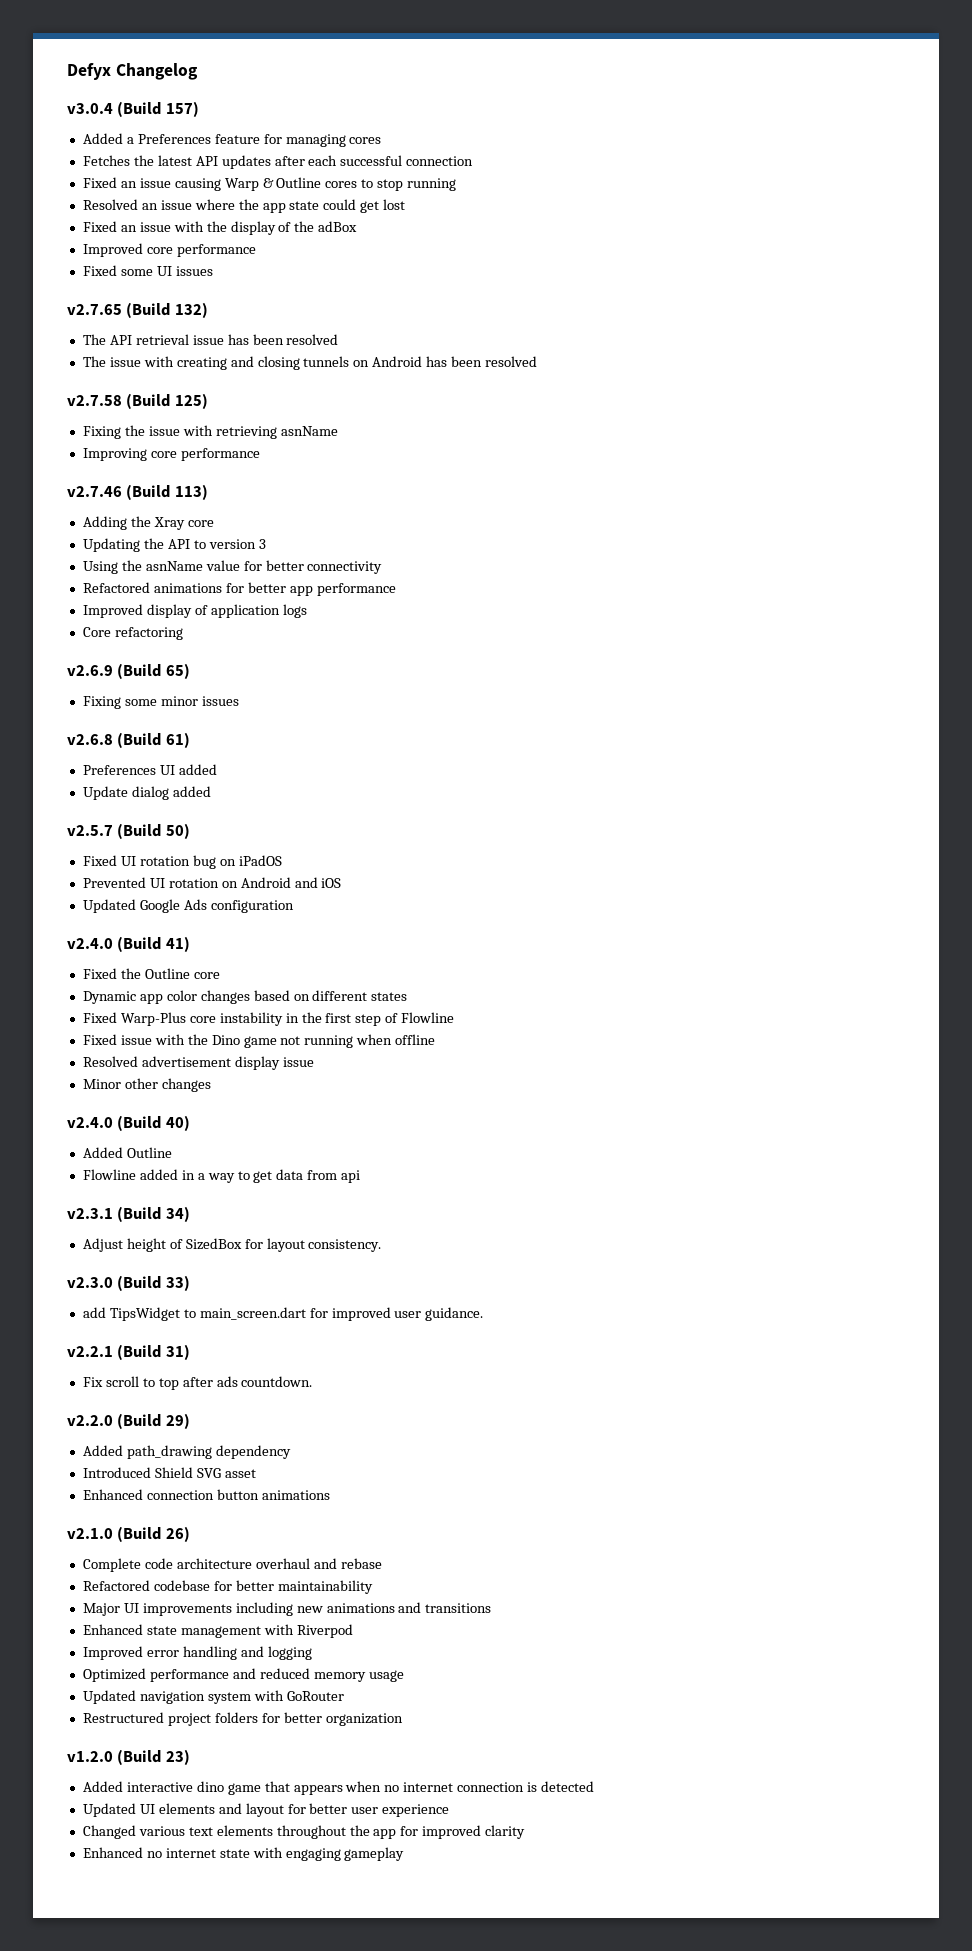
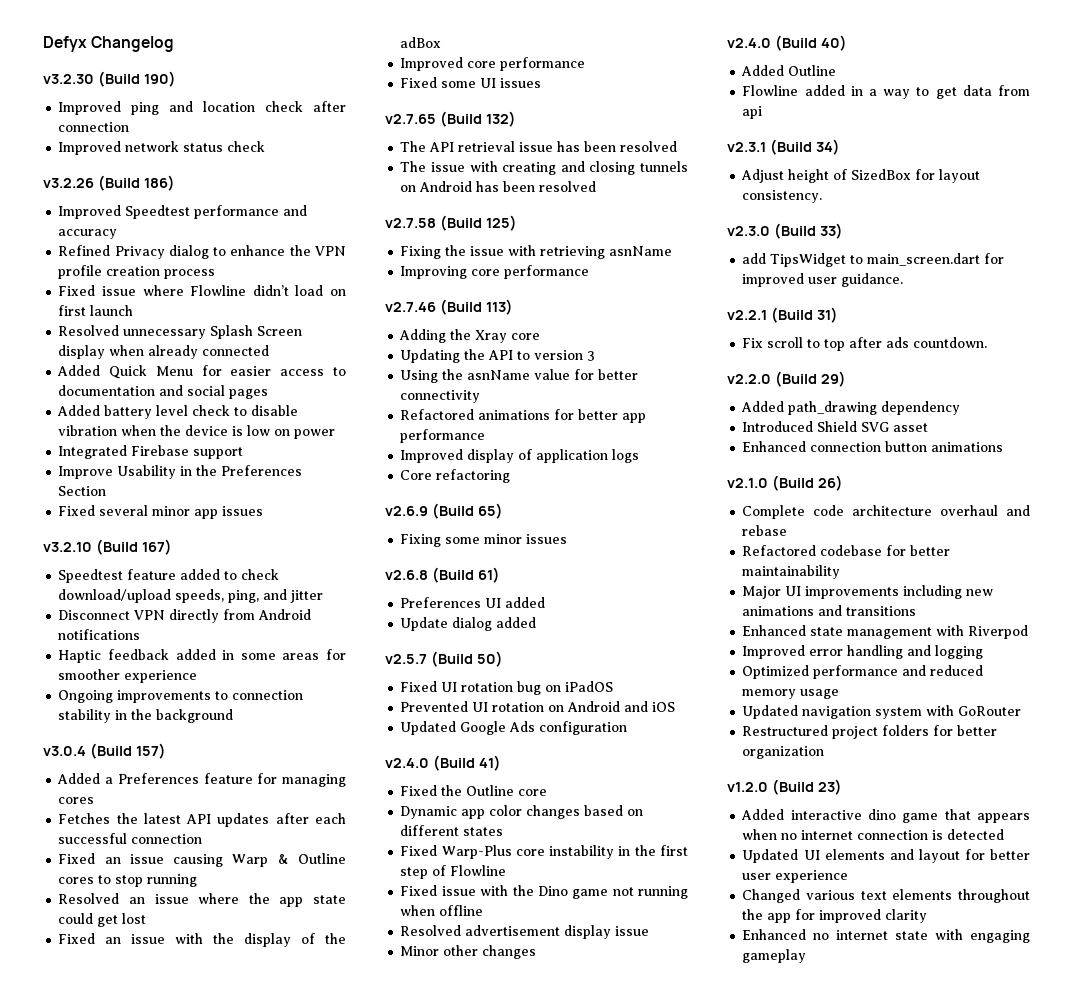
(198, 71) none -> [43,71,176,87] [58,101,347,115] [58,122,130,132] [58,141,266,155] [43,175,175,191] [58,205,308,219] [58,229,118,239] [58,245,346,259] [58,265,216,279] [58,285,346,296] [58,305,134,316] [58,325,303,339] [58,345,270,359] [57,365,346,379] [58,385,269,399] [57,405,299,419] [58,425,336,439] [58,445,244,459] [58,465,303,479] [58,486,107,496] [58,505,264,519] [43,539,172,555] [58,569,280,583] [58,589,324,603] [58,609,312,623] [58,629,141,640] [58,649,346,663] [58,669,198,683] [58,690,304,703] [58,709,234,723] // v3.2.30 (Build 190) // Improved ping and location check after connection // Improved network status check // v3.2.26 (Build 186) // Improved Speedtest performance and accuracy // Refined Privacy dialog to enhance the VPN profile creation process // Fixed issue where Flowline didn’t load on first launch // Resolved unnecessary Splash Screen display when already connected // Added Quick Menu for easier access to documentation and social pages // Added battery level check to disable vibration when the device is low on power // Integrated Firebase support // Improve Usability in the Preferences Section // Fixed several minor app issues // v3.2.10 (Build 167) // Speedtest feature added to check download/upload speeds, ping, and jitter // Disconnect VPN directly from Android notifications // Haptic feedback added in some areas for smoother experience // Ongoing improvements to connection stability in the background

